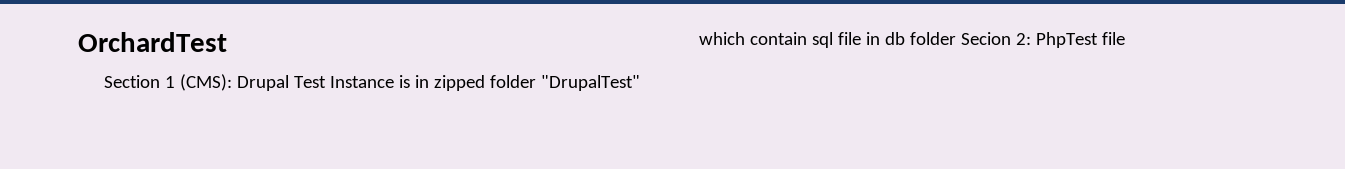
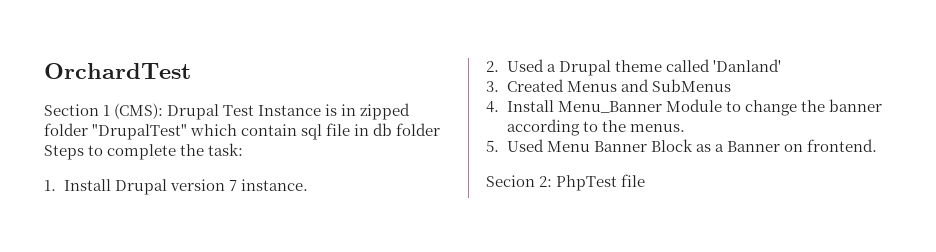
(956, 38) none -> [44,143,244,160] [44,179,308,195] [486,59,781,76] [486,79,731,92] [486,99,882,116] [506,119,685,136] [486,139,877,152] Steps to complete the task: // 1. Install Drupal version 7 instance. // 2. Used a Drupal theme called 'Danland' // 3. Created Menus and SubMenus // 4. Install Menu_Banner Module to change the banner according to the menus. // 5. Used Menu Banner Block as a Banner on frontend. //

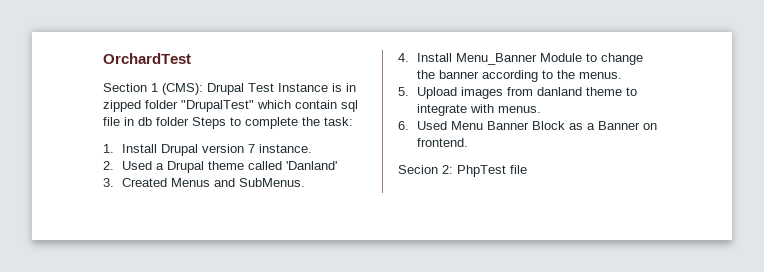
[651,79,731,92] SubMenus -> [239,178,306,187] SubMenus.
(499, 146) none -> [417,87,638,99] [417,104,542,116] [398,121,409,130] Upload images from danland theme to integrate with menus. // 6.

